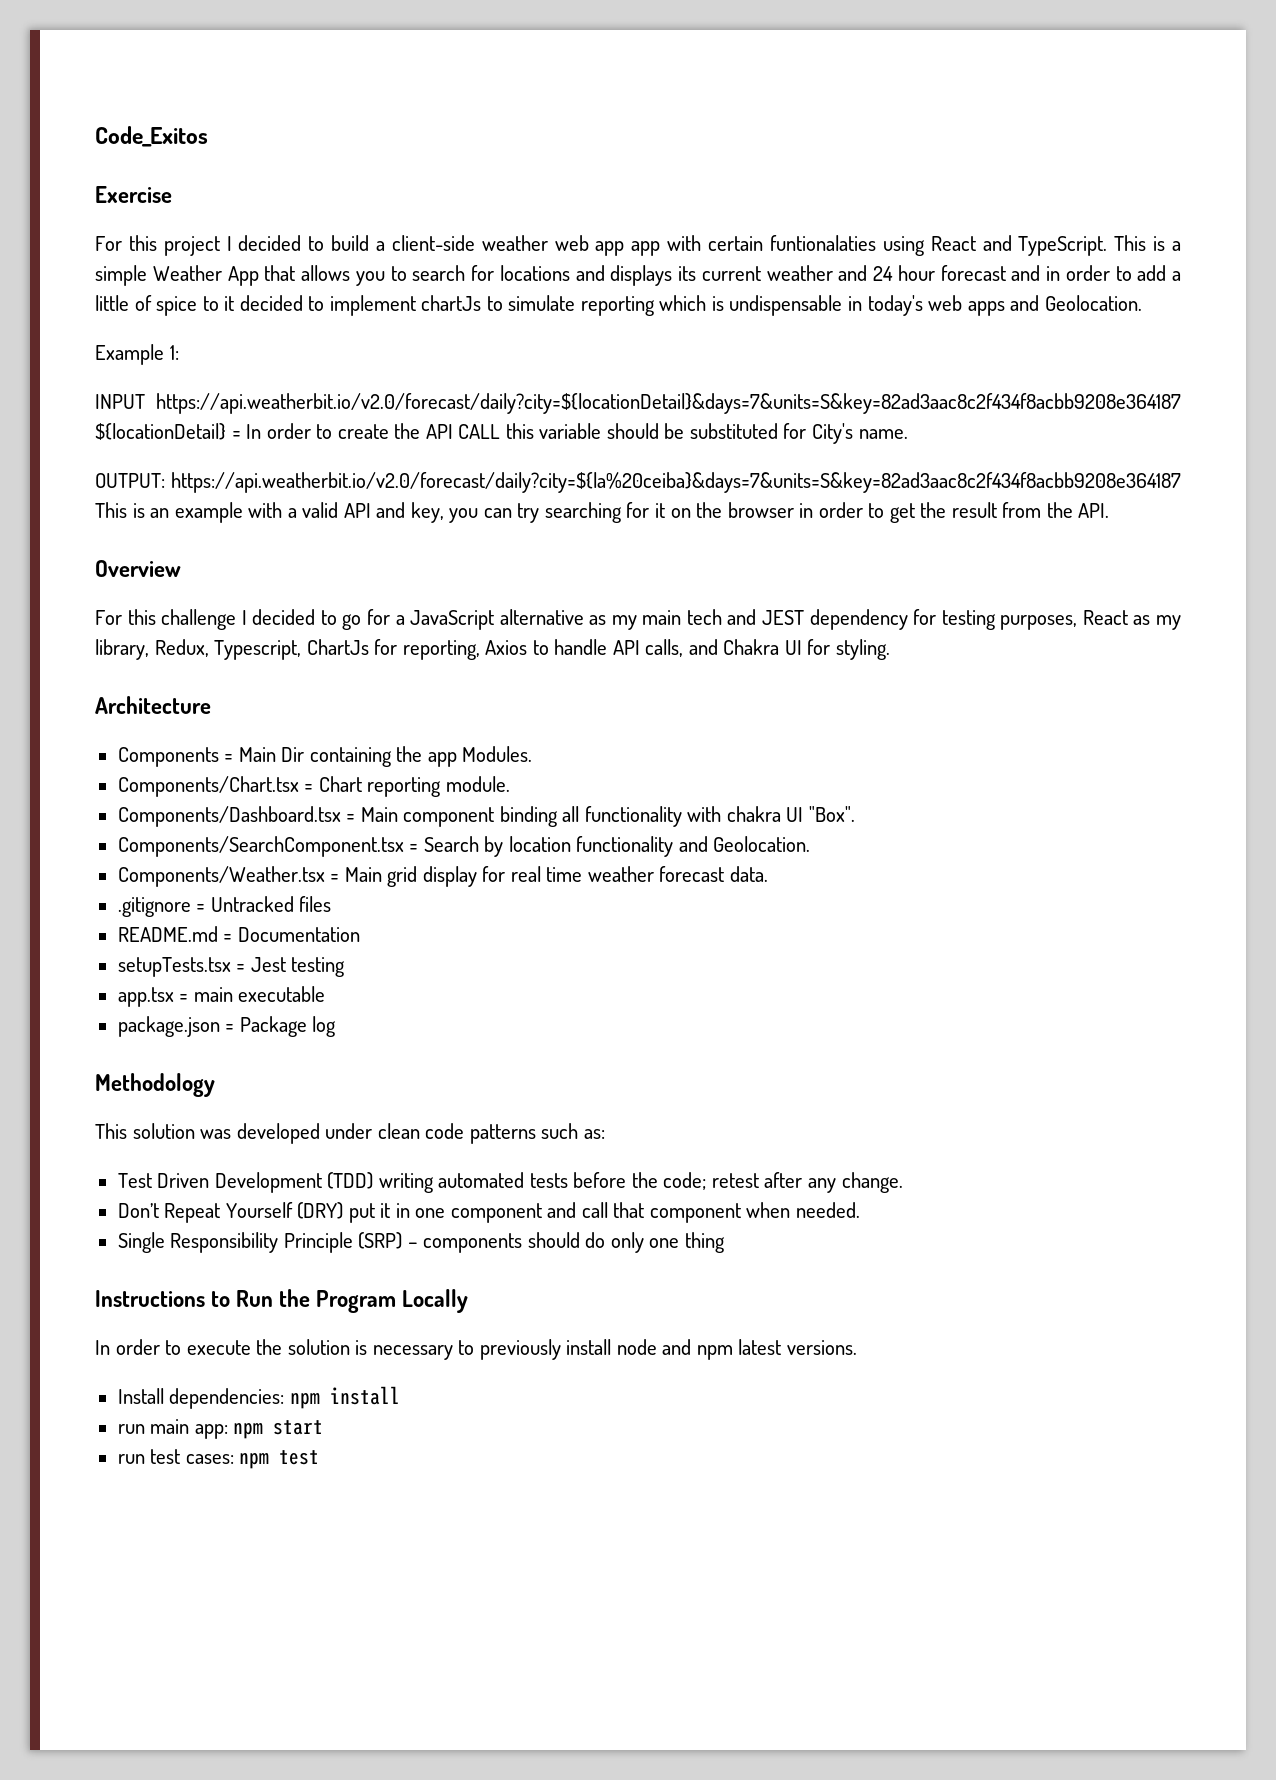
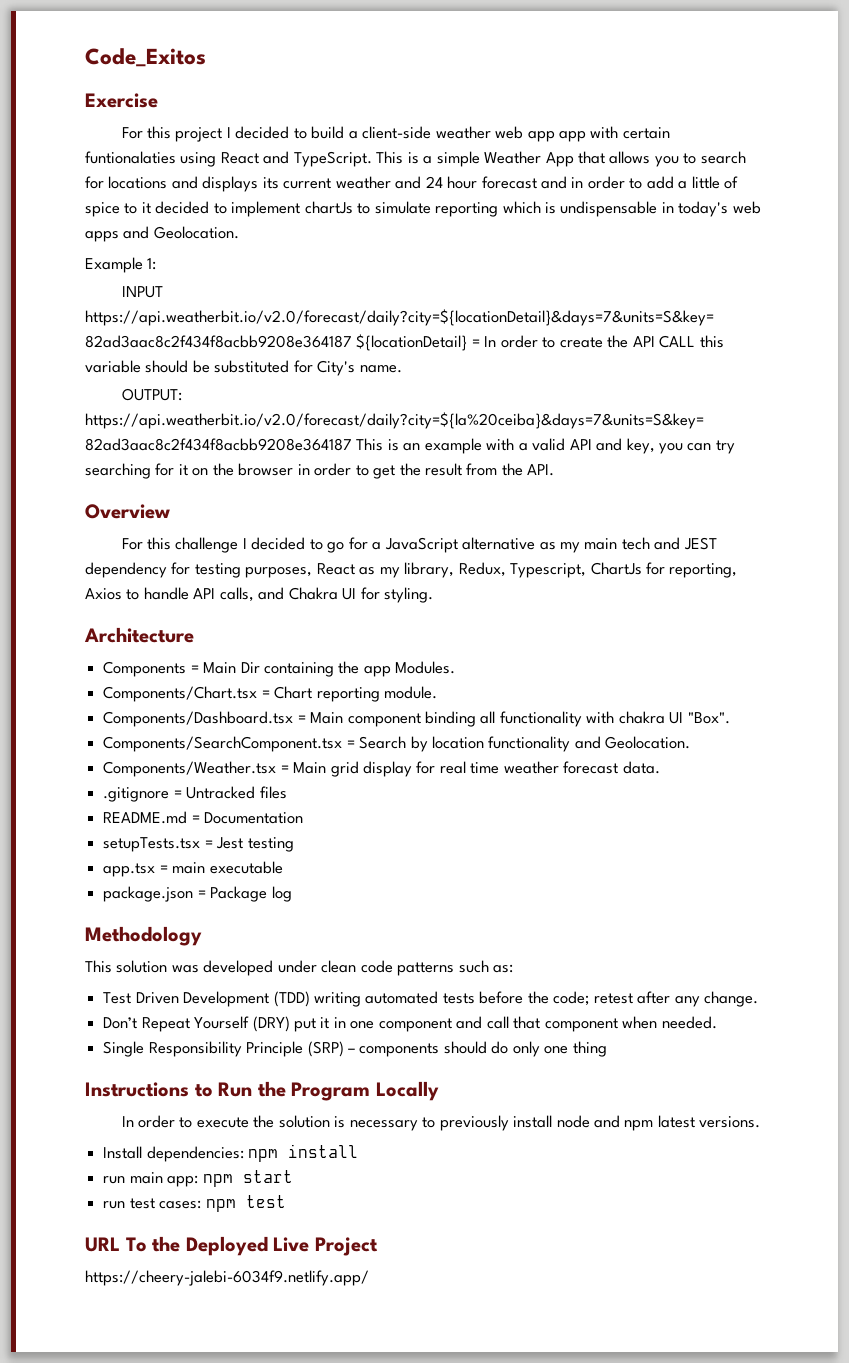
(320, 1457) none -> [85,1236,378,1256] [85,1270,369,1286] // URL To the Deployed Live Project // https://cheery-jalebi-6034f9.netlify.app/

